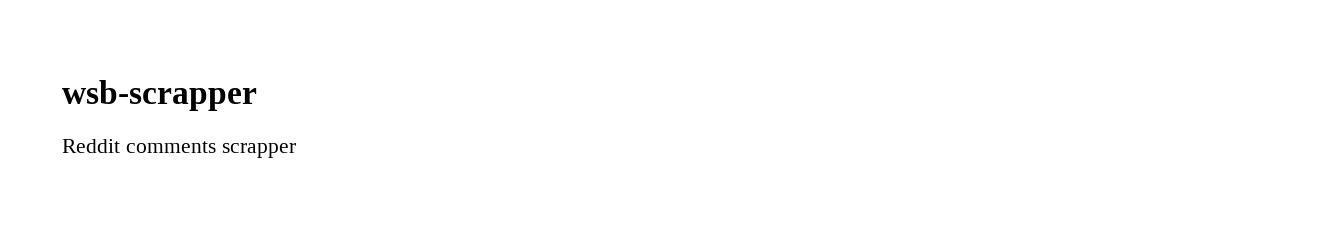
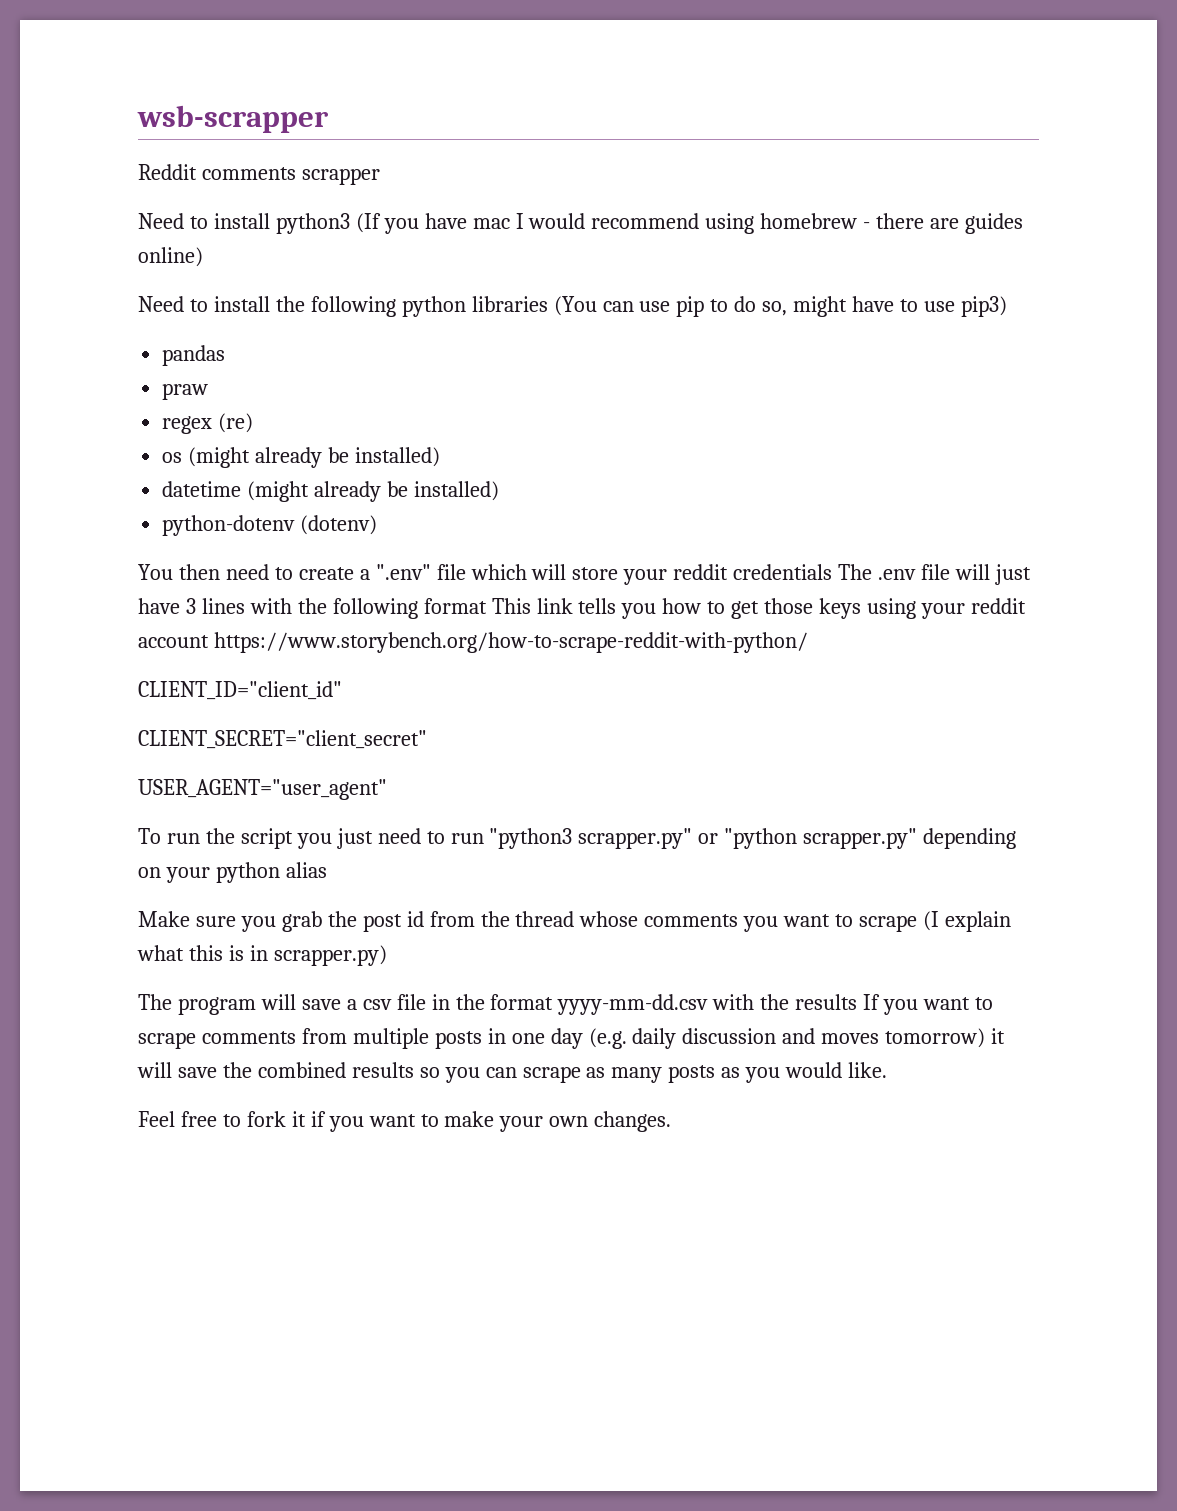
(296, 150) none -> [138,213,1024,234] [138,247,203,267] [138,296,1007,317] [162,345,226,366] [162,383,209,400] [162,413,254,434] [162,447,440,468] [162,481,499,502] [162,515,378,536] [138,564,1031,585] [138,598,1026,619] [138,632,808,653] [138,681,342,700] [138,730,427,749] [138,779,387,800] [138,828,1017,849] [138,862,327,883] [138,911,1011,932] [137,945,387,966] [138,994,993,1015] [138,1028,1006,1049] [137,1062,888,1083] [138,1111,672,1132] // Need to install python3 (If you have mac I would recommend using homebrew - there are guides online) // Need to install the following python libraries (You can use pip to do so, might have to use pip3) // pandas // praw // regex (re) // os (might already be installed) // datetime (might already be installed) // python-dotenv (dotenv) // You then need to create a ".env" file which will store your reddit credentials The .env file will just have 3 lines with the following format This link tells you how to get those keys using your reddit account https://www.storybench.org/how-to-scrape-reddit-with-python/ // CLIENT_ID="client_id" // CLIENT_SECRET="client_secret" // USER_AGENT="user_agent" // To run the script you just need to run "python3 scrapper.py" or "python scrapper.py" depending on your python alias // Make sure you grab the post id from the thread whose comments you want to scrape (I explain what this is in scrapper.py) // The program will save a csv file in the format yyyy-mm-dd.csv with the results If you want to scrape comments from multiple posts in one day (e.g. daily discussion and moves tomorrow) it will save the combined results so you can scrape as many posts as you would like. // Feel free to fork it if you want to make your own changes.

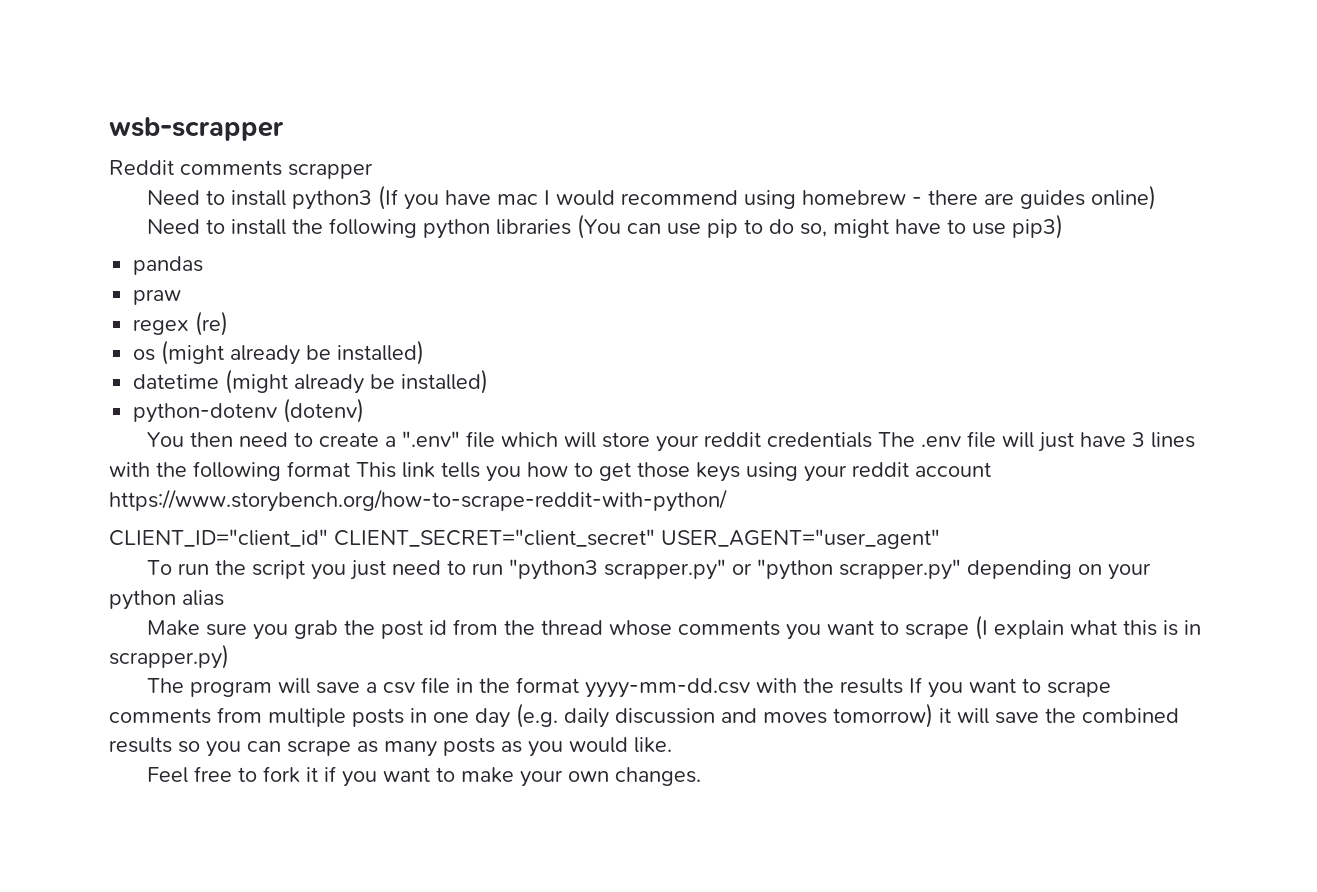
(342, 690) // -> (328, 538) none
(427, 739) // -> (655, 538) none

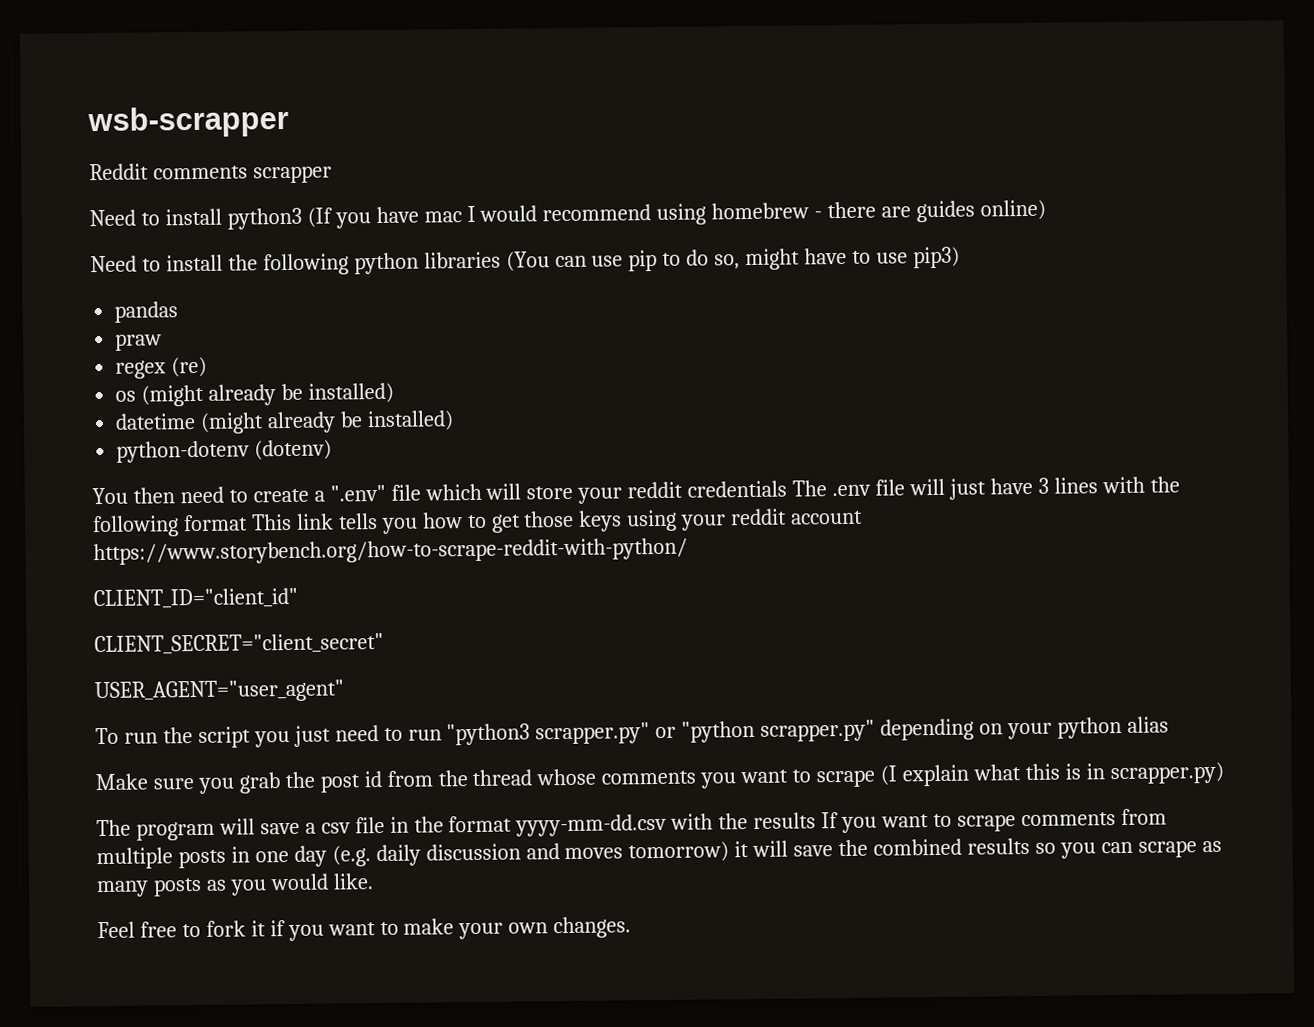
(328, 538) none -> (298, 598) //
(655, 538) none -> (384, 644) //

